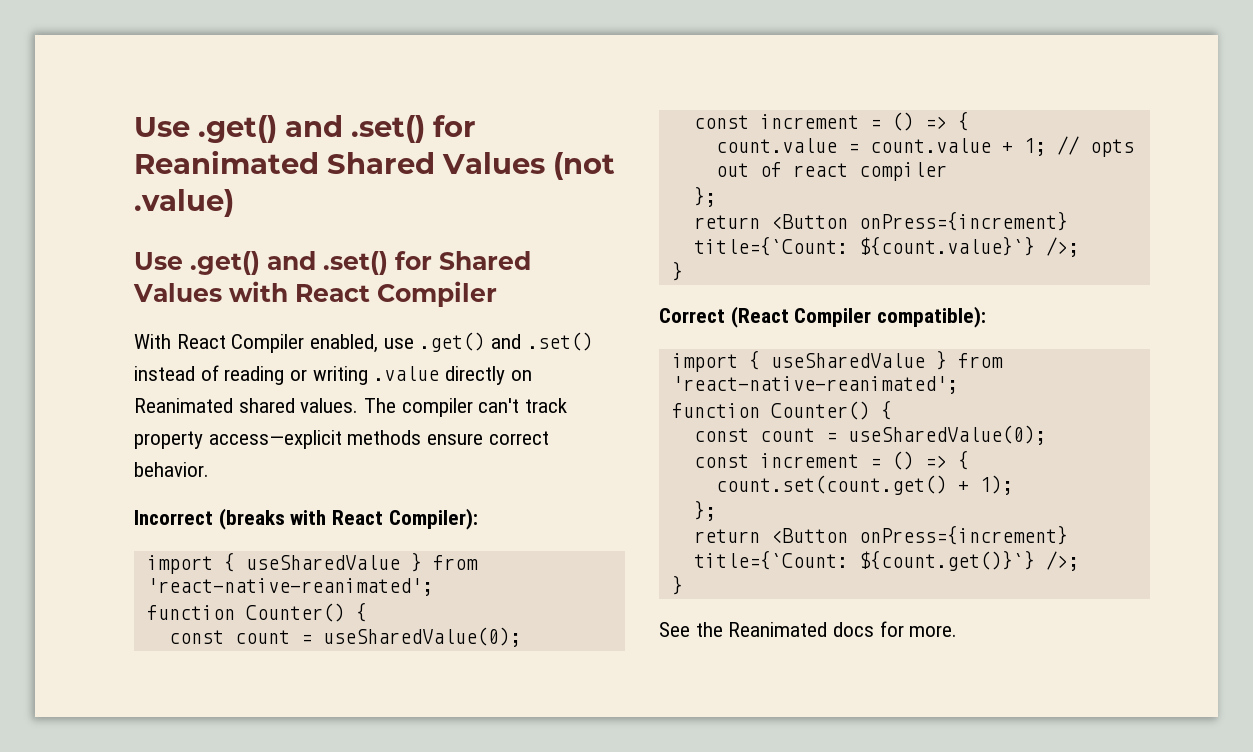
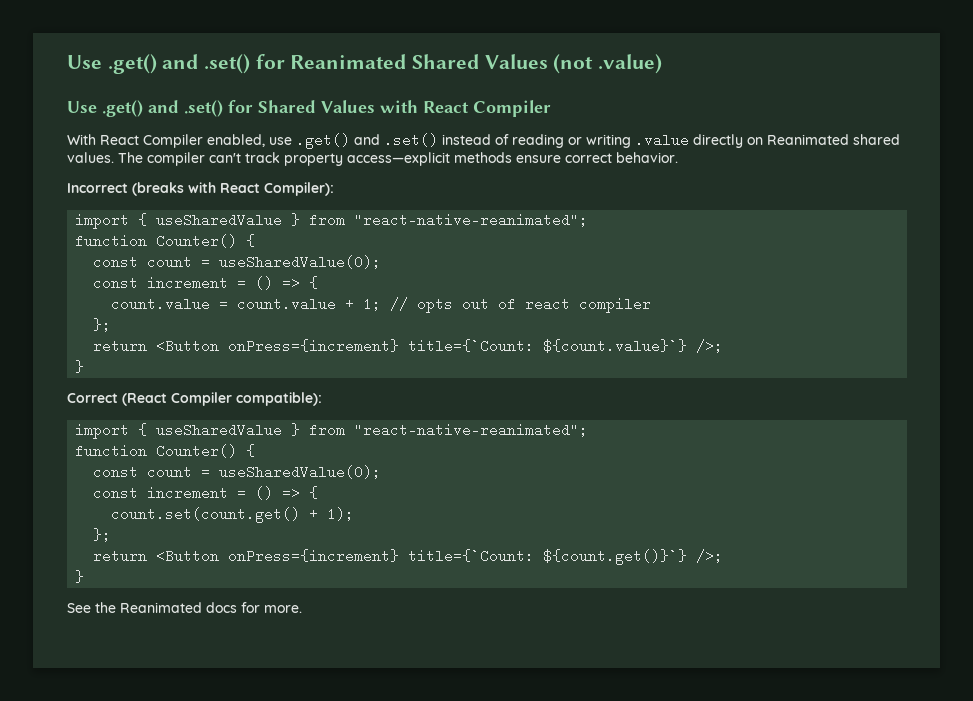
[146,578,433,596] 'react-native-reanimated'; -> [354,213,589,227] "react-native-reanimated";
[671,376,958,394] 'react-native-reanimated'; -> [354,423,589,437] "react-native-reanimated";

